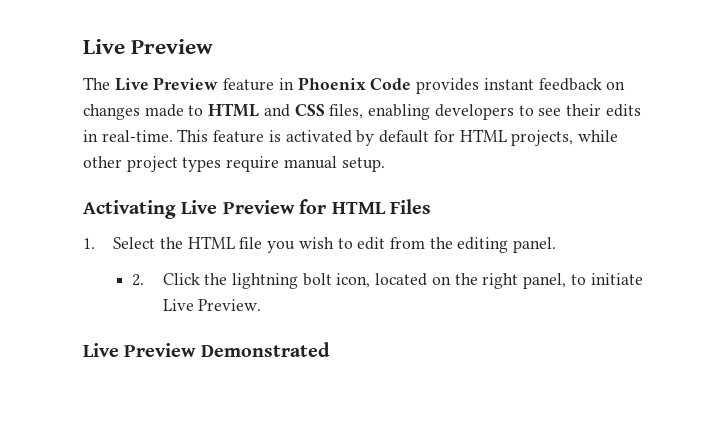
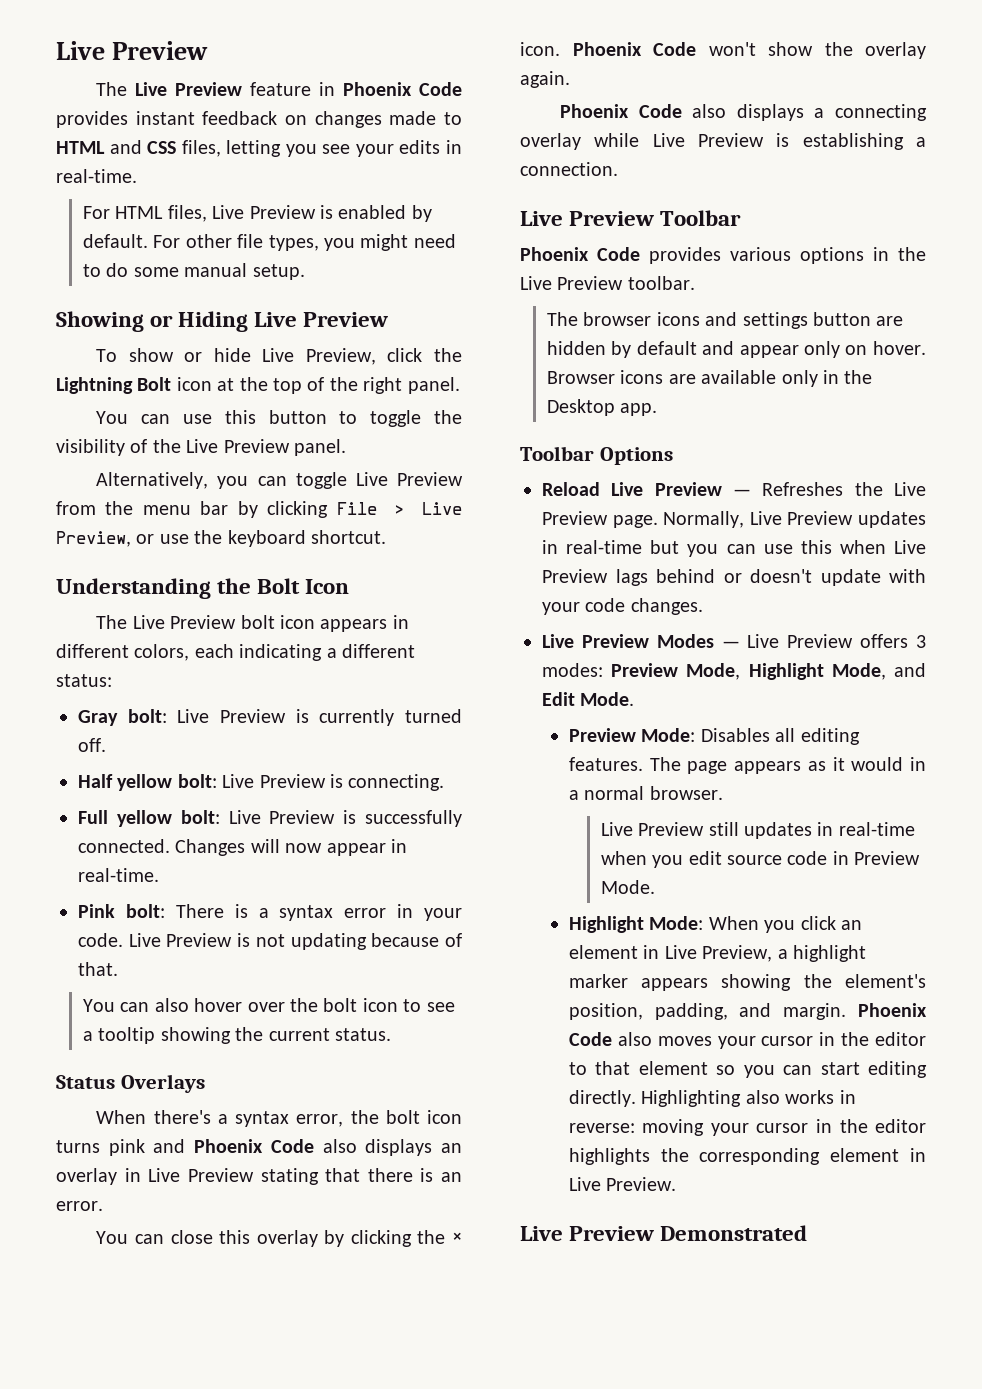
[368,104,641,120] [83,129,618,146] [83,156,280,172] enabling developers to see their edits in real-time. This feature is activated by default for HTML projects, while other project types require -> [226,140,462,157] [56,169,137,183] [82,205,432,222] [82,234,456,251] [82,263,179,277] letting you see your edits in real-time. // For HTML files, Live Preview is enabled by default. For other file types, you might need to do some
[83,199,431,219] [83,236,557,253] [132,273,643,289] Activating Live Preview for HTML Files // 1. Select the HTML file you wish to edit from the editing panel. // 2. Click the lightning bolt icon, located on the right panel, to initiate -> [56,311,389,332] [96,348,462,365] [56,377,460,394] [96,410,463,427] [56,439,346,456] [96,472,463,489] [56,501,462,518] [56,530,386,547] [56,578,350,599] [96,615,409,632] [56,644,415,661] [56,674,112,687] [78,709,463,726] [78,738,106,752] [78,774,445,791] [78,810,462,827] [78,839,407,856] [78,868,159,882] [78,904,462,921] [78,933,462,950] [78,962,118,976] [82,998,455,1012] [82,1027,391,1044] [56,1074,205,1093] [96,1110,463,1127] [56,1139,463,1156] [56,1168,462,1185] [56,1201,103,1211] [96,1230,463,1247] [520,42,926,59] [520,71,570,88] [560,104,927,121] [520,133,926,150] [520,162,618,176] [520,210,742,226] [520,247,926,264] [520,276,695,290] [546,312,904,329] [546,341,926,358] [546,370,873,387] [546,399,658,416] [520,446,673,465] [542,482,926,496] [542,511,926,528] [542,540,926,557] [542,569,926,586] [542,598,703,615] [542,634,926,648] [542,663,926,680] [542,692,635,706] [568,728,860,745] [568,757,927,774] [568,786,723,800] [600,822,915,839] [600,851,921,868] [600,880,655,894] [568,916,862,933] [568,945,866,962] [568,974,926,991] [568,1003,927,1020] [568,1032,926,1049] [568,1061,927,1078] [568,1090,856,1107] [568,1119,926,1136] [568,1148,926,1165] Showing or Hiding Live Preview // To show or hide Live Preview, click the Lightning Bolt icon at the top of the right panel. // You can use this button to toggle the visibility of the Live Preview panel. // Alternatively, you can toggle Live Preview from the menu bar by clicking File > Live Preview, or use the keyboard shortcut. // Understanding the Bolt Icon // The Live Preview bolt icon appears in different colors, each indicating a different status: // Gray bolt: Live Preview is currently turned off. // Half yellow bolt: Live Preview is connecting. // Full yellow bolt: Live Preview is successfully connected. Changes will now appear in real-time. // Pink bolt: There is a syntax error in your code. Live Preview is not updating because of that. // You can also hover over the bolt icon to see a tooltip showing the current status. // Status Overlays // When there's a syntax error, the bolt icon turns pink and Phoenix Code also displays an overlay in Live Preview stating that there is an error. // You can close this overlay by clicking the × icon. Phoenix Code won't show the overlay again. // Phoenix Code also displays a connecting overlay while Live Preview is establishing a connection. // Live Preview Toolbar // Phoenix Code provides various options in the Live Preview toolbar. // The browser icons and settings button are hidden by default and appear only on hover. Browser icons are available only in the Desktop app. // Toolbar Options // Reload Live Preview — Refreshes the Live Preview page. Normally, Live Preview updates in real-time but you can use this when Live Preview lags behind or doesn't update with your code changes. // Live Preview Modes — Live Preview offers 3 modes: Preview Mode, Highlight Mode, and Edit Mode. // Preview Mode: Disables all editing features. The page appears as it would in a normal browser. // Live Preview still updates in real-time when you edit source code in Preview Mode. // Highlight Mode: When you click an element in Live Preview, a highlight marker appears showing the element's position, padding, and margin. Phoenix Code also moves your cursor in the editor to that element so you can start editing directly. Highlighting also works in reverse: moving your cursor in the editor highlights the corresponding element in

